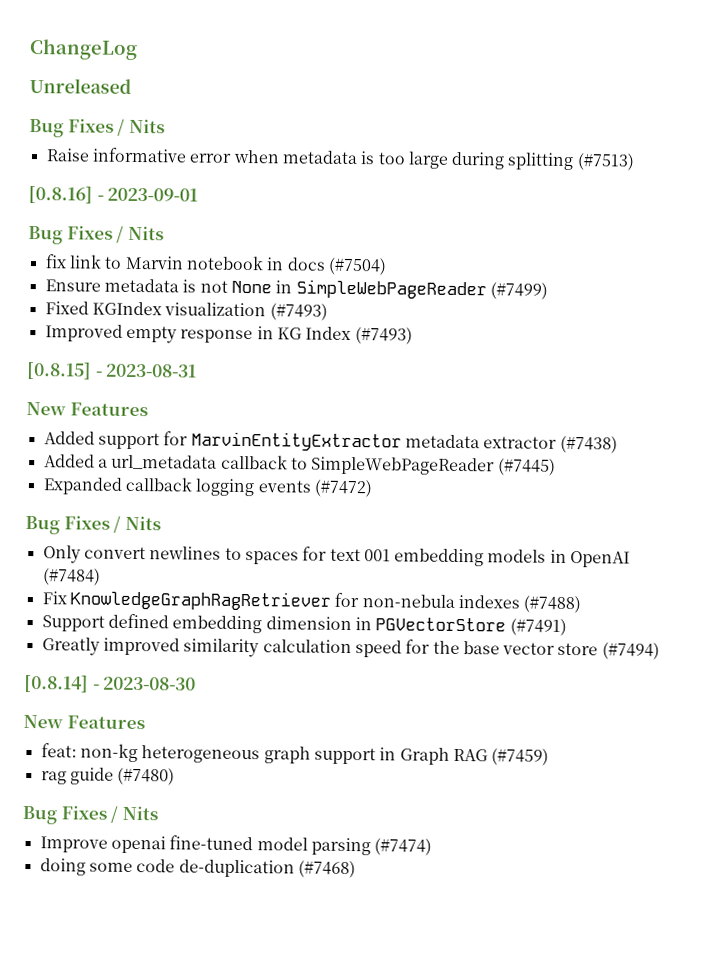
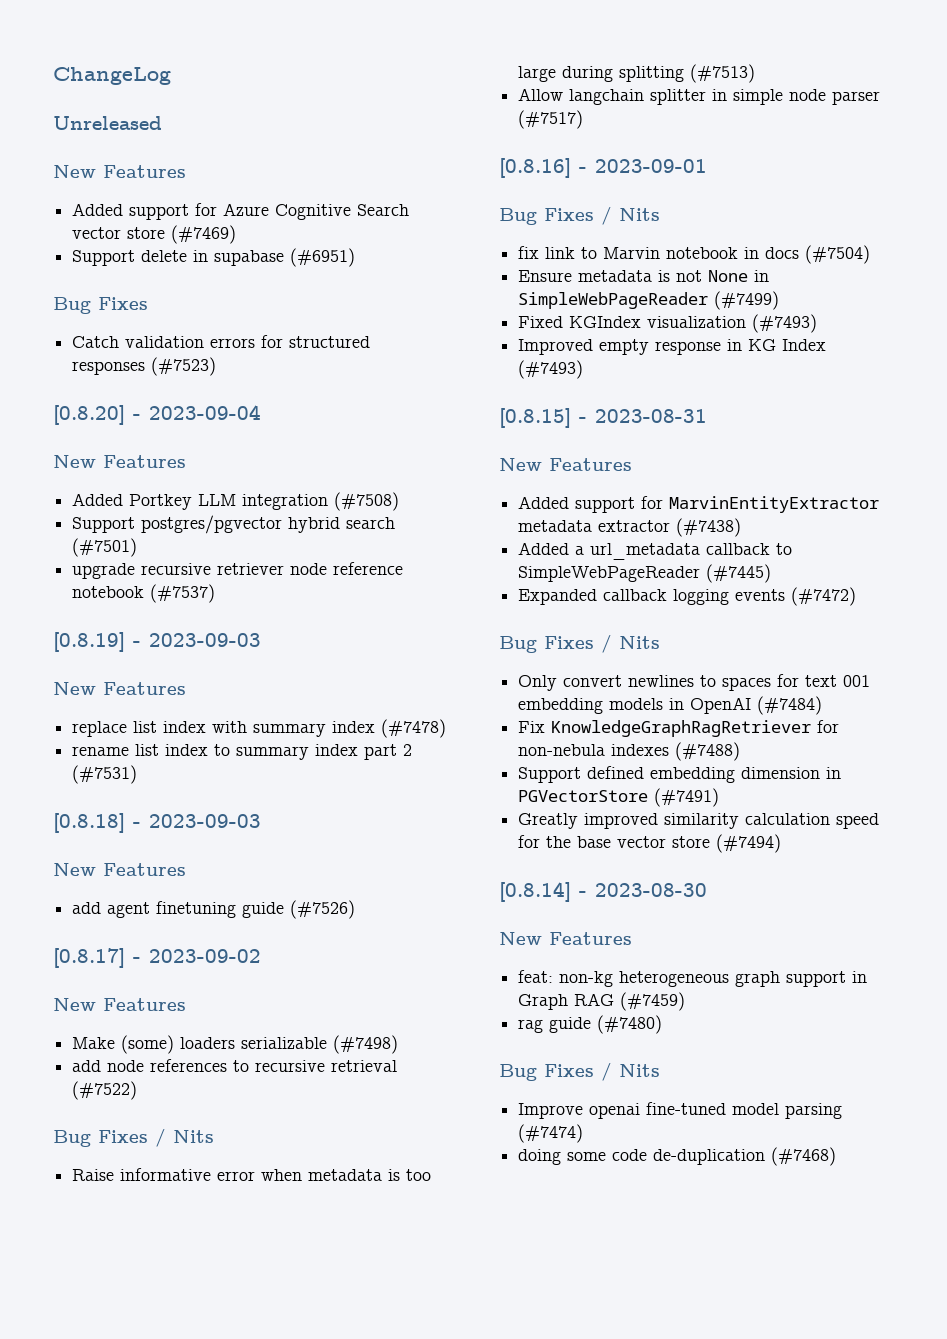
(132, 86) none -> [53,165,186,178] [72,203,410,220] [72,225,237,244] [72,248,356,267] [53,297,148,314] [72,335,371,348] [72,357,217,376] [53,405,261,425] [53,455,186,468] [72,492,400,511] [72,515,396,534] [72,538,138,557] [72,562,404,579] [72,584,216,603] [53,632,261,652] [53,682,186,695] [72,719,447,738] [72,744,413,760] [72,765,138,784] [53,813,261,833] [53,863,186,876] [72,900,356,919] [53,948,261,968] [53,998,186,1011] [72,1035,399,1054] [72,1059,398,1072] [72,1081,138,1100] // New Features // Added support for Azure Cognitive Search vector store (#7469) // Support delete in supabase (#6951) // Bug Fixes // Catch validation errors for structured responses (#7523) // [0.8.20] - 2023-09-04 // New Features // Added Portkey LLM integration (#7508) // Support postgres/pgvector hybrid search (#7501) // upgrade recursive retriever node reference notebook (#7537) // [0.8.19] - 2023-09-03 // New Features // replace list index with summary index (#7478) // rename list index to summary index part 2 (#7531) // [0.8.18] - 2023-09-03 // New Features // add agent finetuning guide (#7526) // [0.8.17] - 2023-09-02 // New Features // Make (some) loaders serializable (#7498) // add node references to recursive retrieval (#7522)
(635, 162) none -> [518,88,881,105] [518,110,584,129] // Allow langchain splitter in simple node parser (#7517)

